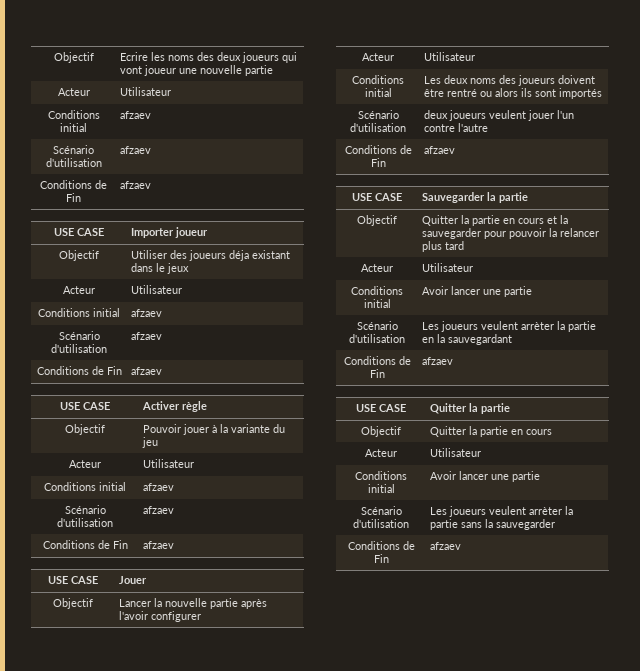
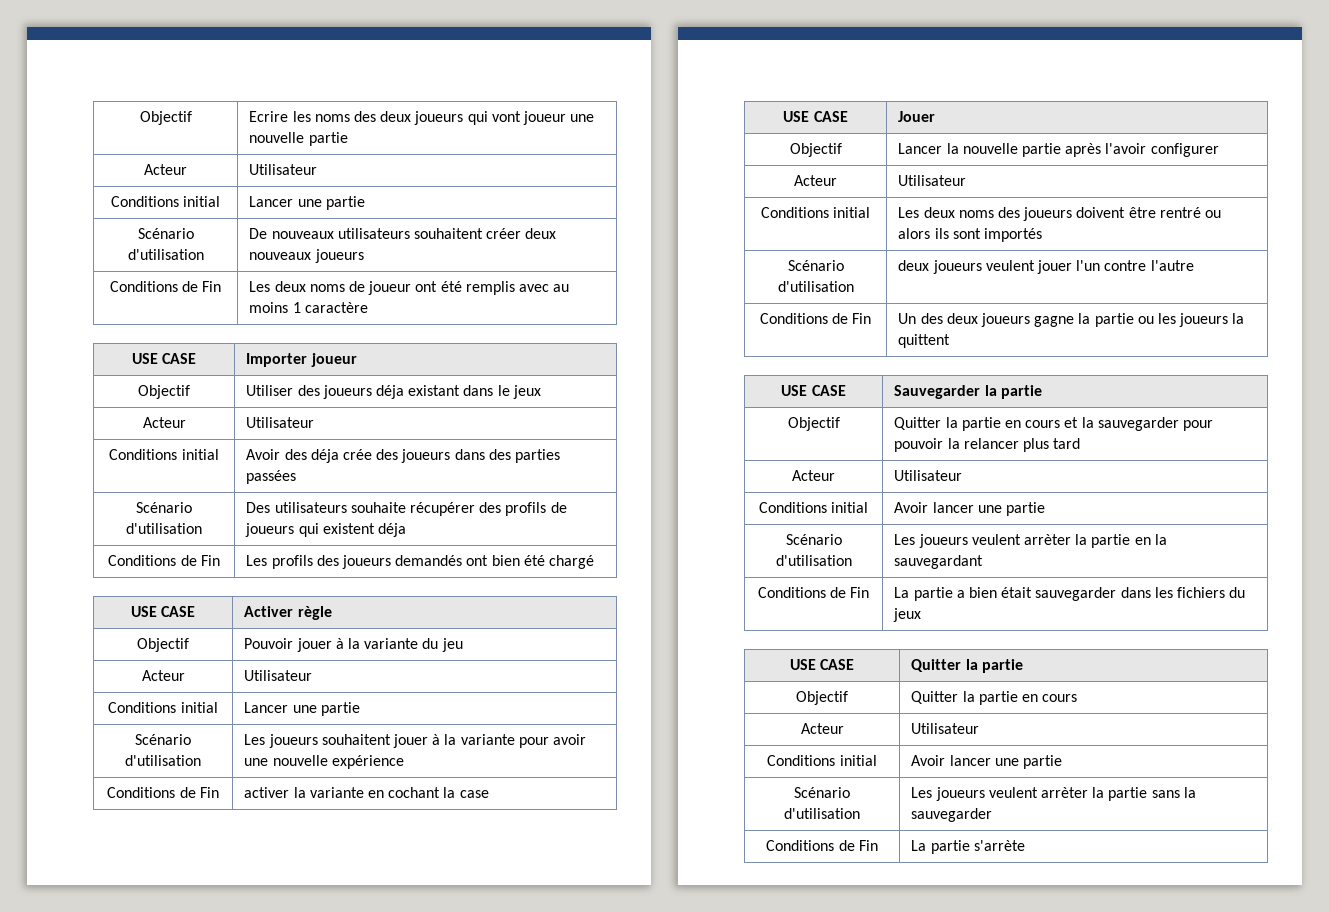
[120,111,152,119] [53,145,94,154] [45,158,102,167] [120,146,152,154] [40,180,107,189] [66,193,81,202] [120,181,152,189] afzaev // Scénario d'utilisation | afzaev // Conditions de Fin | afzaev -> [249,196,365,210] [137,228,194,239] [127,249,204,260] [249,228,557,239] [249,249,364,263] [109,281,222,292] [249,281,570,295] [249,302,368,313] Lancer une partie // Scénario d'utilisation | De nouveaux utilisateurs souhaitent créer deux nouveaux joueurs // Conditions de Fin | Les deux noms de joueur ont été remplis avec au moins 1 caractère
[131,309,163,317] [58,331,100,340] [51,344,107,353] [131,332,163,340] [36,366,122,375] [131,367,163,375] afzaev // Scénario d'utilisation | afzaev // Conditions de Fin | afzaev -> [246,449,560,463] [246,470,297,484] [136,502,192,513] [126,523,202,534] [246,502,567,516] [245,523,407,537] [108,555,220,566] [246,555,594,569] Avoir des déja crée des joueurs dans des parties passées // Scénario d'utilisation | Des utilisateurs souhaite récupérer des profils de joueurs qui existent déja // Conditions de Fin | Les profils des joueurs demandés ont bien été chargé
[143,483,175,491] [64,505,106,514] [57,518,113,527] [143,506,175,514] [42,540,128,549] [143,541,175,549] afzaev // Scénario d'utilisation | afzaev // Conditions de Fin | afzaev -> [244,702,360,716] [135,734,191,745] [125,755,201,766] [244,734,586,748] [244,755,404,769] [107,787,219,798] [244,787,489,798] Lancer une partie // Scénario d'utilisation | Les joueurs souhaitent jouer à la variante pour avoir une nouvelle expérience // Conditions de Fin | activer la variante en cochant la case
[424,146,456,154] afzaev -> [898,313,1245,327] [898,334,951,348] Un des deux joueurs gagne la partie ou les joueurs la quittent
[422,357,454,365] afzaev -> [894,587,1246,601] [893,608,922,622] La partie a bien était sauvegarder dans les fichiers du jeux
[430,542,462,550] afzaev -> [911,840,1025,854] La partie s'arrète

